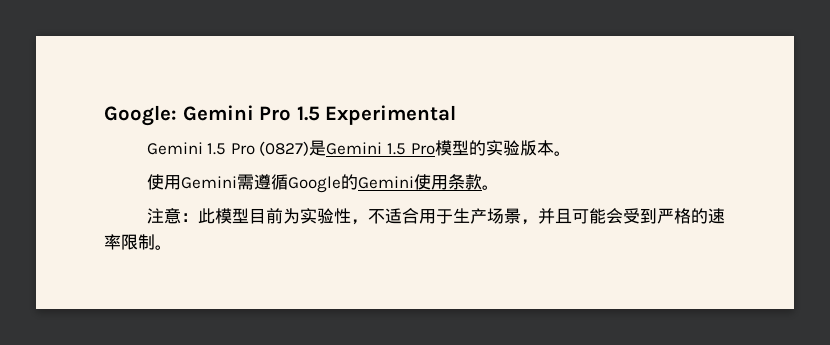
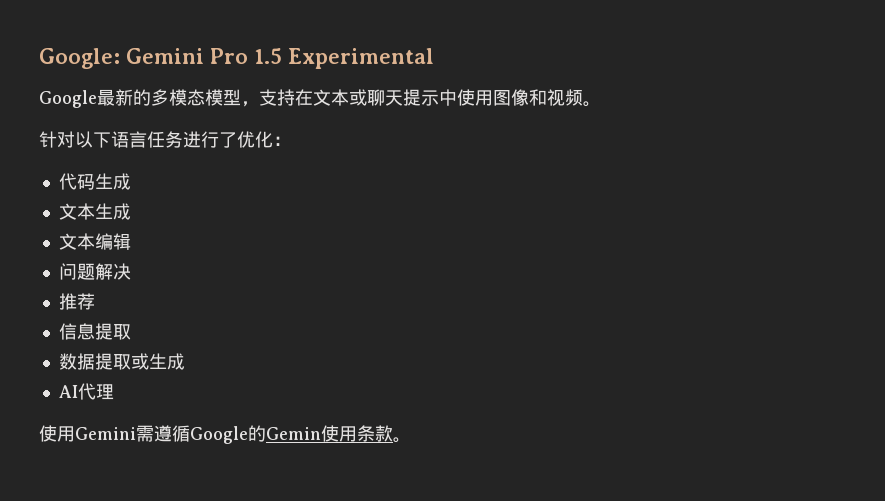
[146,140,571,156] Gemini 1.5 Pro (0827)是Gemini 1.5 Pro模型的实验版本。 -> [39,89,601,108] [39,131,291,148] [58,173,131,190] [58,203,131,220] [58,233,131,250] [58,263,131,280] [58,293,95,310] [58,323,131,340] [58,353,185,370] [58,383,114,400] Google最新的多模态模型，支持在文本或聊天提示中使用图像和视频。 // 针对以下语言任务进行了优化： // 代码生成 // 文本生成 // 文本编辑 // 问题解决 // 推荐 // 信息提取 // 数据提取或生成 // AI代理
[357,176,414,189] Gemini -> [266,427,321,440] Gemin
[146,208,725,225] [104,234,172,250] // 注意：此模型目前为实验性，不适合用于生产场景，并且可能会受到严格的速率限制。 -> (411, 440) none

